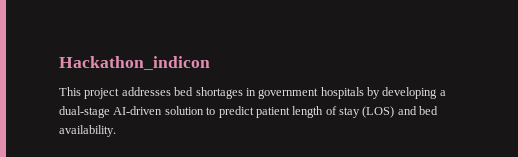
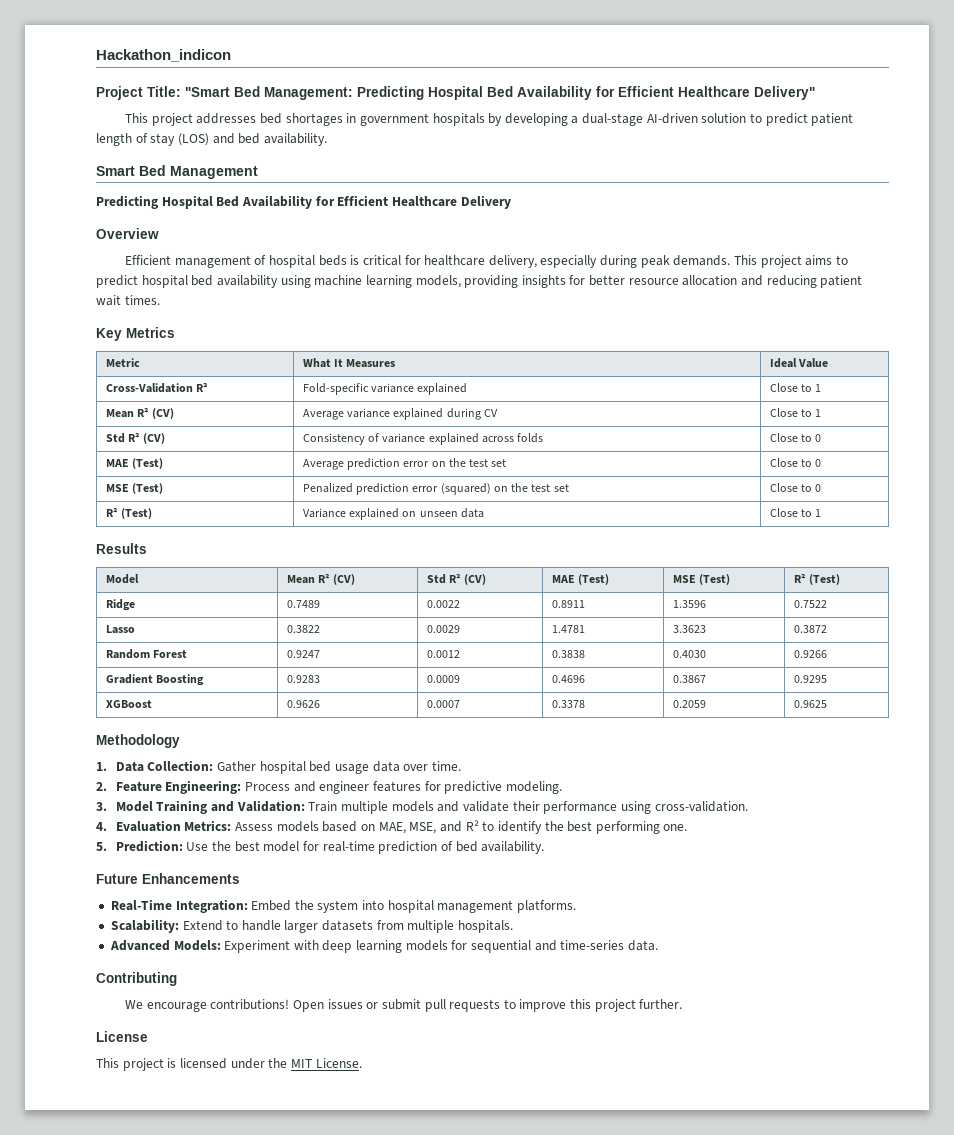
(210, 63) none -> [96,86,815,100] // Project Title: "Smart Bed Management: Predicting Hospital Bed Availability for Efficient Healthcare Delivery"
(116, 131) none -> [96,165,258,179] [96,195,511,209] [96,228,159,239] [124,255,848,268] [96,275,863,288] [96,295,160,306] [96,327,175,341] [105,358,140,367] [302,358,396,368] [769,358,829,368] [105,382,209,393] [302,383,468,395] [769,383,822,392] [105,407,175,419] [302,408,498,420] [769,408,822,417] [105,432,166,444] [302,433,544,445] [769,433,822,442] [105,458,164,469] [302,458,507,470] [769,458,822,467] [105,483,164,494] [302,483,569,495] [769,483,822,492] [105,507,153,519] [302,508,484,520] [769,508,822,517] [96,543,147,554] [105,574,139,584] [286,573,356,585] [426,573,487,585] [551,574,610,585] [672,574,731,585] [793,573,841,585] [105,599,135,611] [286,600,320,608] [426,600,460,608] [551,600,585,608] [672,600,706,608] [793,600,827,608] [105,625,135,634] [286,625,320,633] [426,625,460,633] [551,625,585,633] [672,625,706,633] [793,625,827,633] [105,649,188,659] [286,650,320,658] [426,650,460,658] [551,650,585,658] [672,650,706,658] [793,650,827,658] [105,674,205,686] [286,675,320,683] [426,675,460,683] [551,675,585,683] [672,675,706,683] [793,675,827,683] [105,700,152,708] [286,700,320,708] [426,700,460,708] [551,700,585,708] [672,700,706,708] [793,700,827,708] [96,734,180,748] [96,760,461,774] [96,780,562,794] [96,800,748,814] [96,820,688,834] [96,840,545,854] [96,873,240,884] [110,899,577,913] [110,919,514,933] [109,940,658,953] [96,972,177,986] [124,999,683,1012] [96,1031,148,1042] [96,1058,362,1071] // Smart Bed Management // Predicting Hospital Bed Availability for Efficient Healthcare Delivery // Overview // Efficient management of hospital beds is critical for healthcare delivery, especially during peak demands. This project aims to predict hospital bed availability using machine learning models, providing insights for better resource allocation and reducing patient wait times. // Key Metrics // Metric | What It Measures | Ideal Value // Cross-Validation R² | Fold-specific variance explained | Close to 1 // Mean R² (CV) | Average variance explained during CV | Close to 1 // Std R² (CV) | Consistency of variance explained across folds | Close to 0 // MAE (Test) | Average prediction error on the test set | Close to 0 // MSE (Test) | Penalized prediction error (squared) on the test set | Close to 0 // R² (Test) | Variance explained on unseen data | Close to 1 // Results // Model | Mean R² (CV) | Std R² (CV) | MAE (Test) | MSE (Test) | R² (Test) // Ridge | 0.7489 | 0.0022 | 0.8911 | 1.3596 | 0.7522 // Lasso | 0.3822 | 0.0029 | 1.4781 | 3.3623 | 0.3872 // Random Forest | 0.9247 | 0.0012 | 0.3838 | 0.4030 | 0.9266 // Gradient Boosting | 0.9283 | 0.0009 | 0.4696 | 0.3867 | 0.9295 // XGBoost | 0.9626 | 0.0007 | 0.3378 | 0.2059 | 0.9625 // Methodology // 1. Data Collection: Gather hospital bed usage data over time. // 2. Feature Engineering: Process and engineer features for predictive modeling. // 3. Model Training and Validation: Train multiple models and validate their performance using cross-validation. // 4. Evaluation Metrics: Assess models based on MAE, MSE, and R² to identify the best performing one. // 5. Prediction: Use the best model for real-time prediction of bed availability. // Future Enhancements // Real-Time Integration: Embed the system into hospital management platforms. // Scalability: Extend to handle larger datasets from multiple hospitals. // Advanced Models: Experiment with deep learning models for sequential and time-series data. // Contributing // We encourage contributions! Open issues or submit pull requests to improve this project further. // License // This project is licensed under the MIT License.

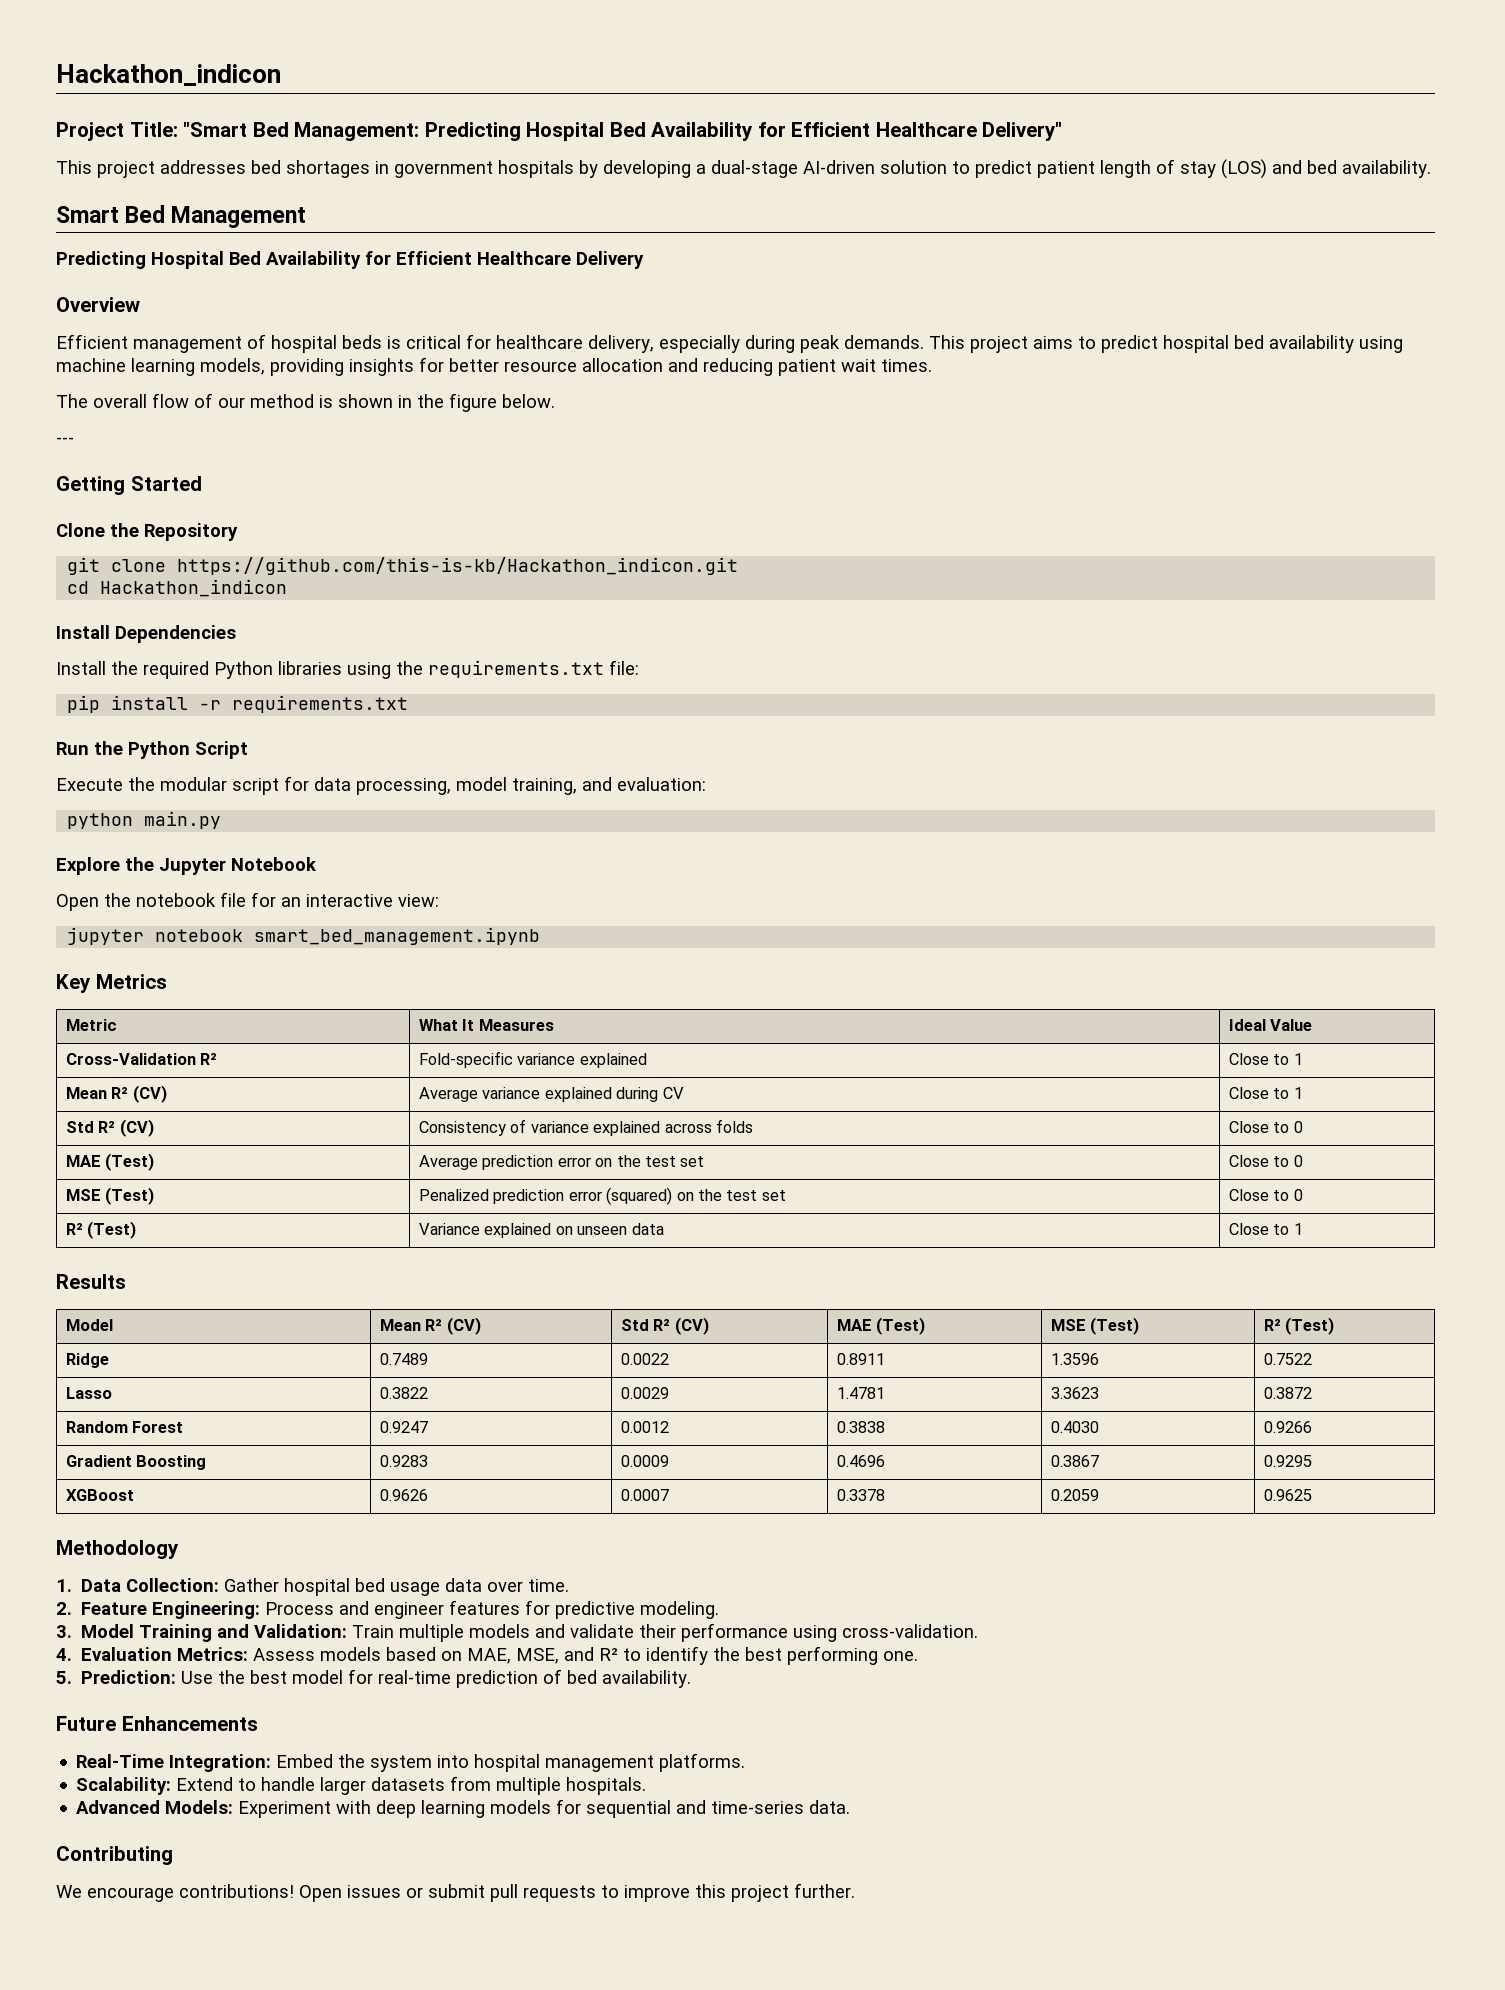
(160, 300) none -> [56,393,555,412] [56,437,74,444] [56,476,202,495] [56,523,238,541] [67,557,739,575] [67,579,288,597] [56,625,236,643] [56,660,639,679] [67,695,409,713] [56,741,248,759] [56,776,706,795] [67,811,222,829] [56,857,317,875] [56,892,439,911] [67,927,541,945] // The overall flow of our method is shown in the figure below. // --- // Getting Started // Clone the Repository // git clone https://github.com/this-is-kb/Hackathon_indicon.git // cd Hackathon_indicon // Install Dependencies // Install the required Python libraries using the requirements.txt file: // pip install -r requirements.txt // Run the Python Script // Execute the modular script for data processing, model training, and evaluation: // python main.py // Explore the Jupyter Notebook // Open the notebook file for an interactive view: // jupyter notebook smart_bed_management.ipynb
[96,1031,148,1042] [96,1058,362,1071] // License // This project is licensed under the MIT License. -> (855, 1890) none

